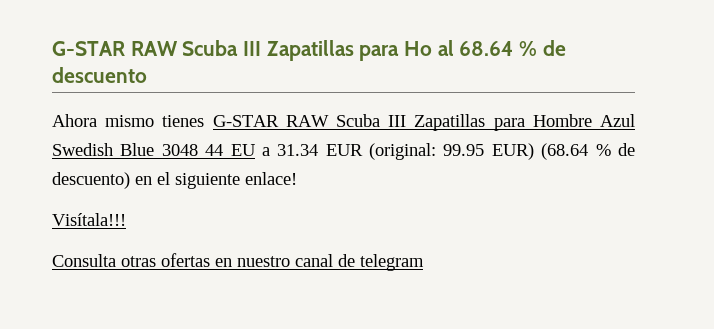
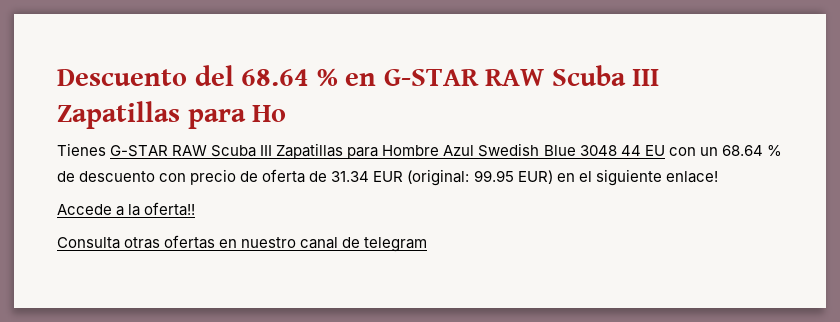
(52, 48) none -> [57,65,377,86] Descuento del 68.64 % en
[437,40,566,56] [52,67,147,83] [52,114,205,127] al 68.64 % de descuento // Ahora mismo tienes -> [57,143,106,156] // Tienes
[261,147,270,156] a -> [668,145,782,156] [57,169,328,185] con un 68.64 % de descuento con precio de oferta de
[541,143,635,160] [52,172,130,189] (68.64 % de descuento) -> (553, 177) none
[52,213,126,226] Visítala!!! -> [57,202,196,216] Accede a la oferta!!

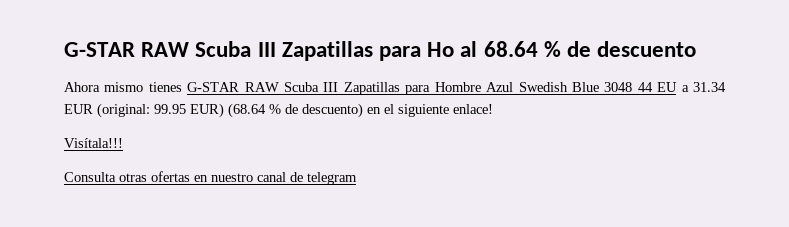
[57,65,377,86] Descuento del 68.64 % en -> (64, 49) none
[57,143,106,156] // Tienes -> [460,41,697,57] [64,82,182,92] al 68.64 % de descuento // Ahora mismo tienes
[668,145,782,156] [57,169,328,185] con un 68.64 % de descuento con precio de oferta de -> [681,85,689,92] a
(553, 177) none -> [228,103,363,118] (68.64 % de descuento)
[57,202,196,216] Accede a la oferta!! -> [64,138,123,148] Visítala!!!

